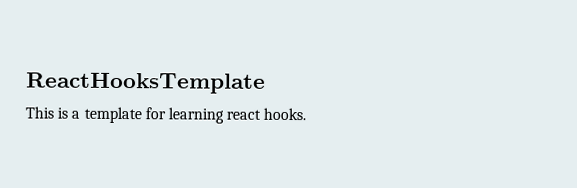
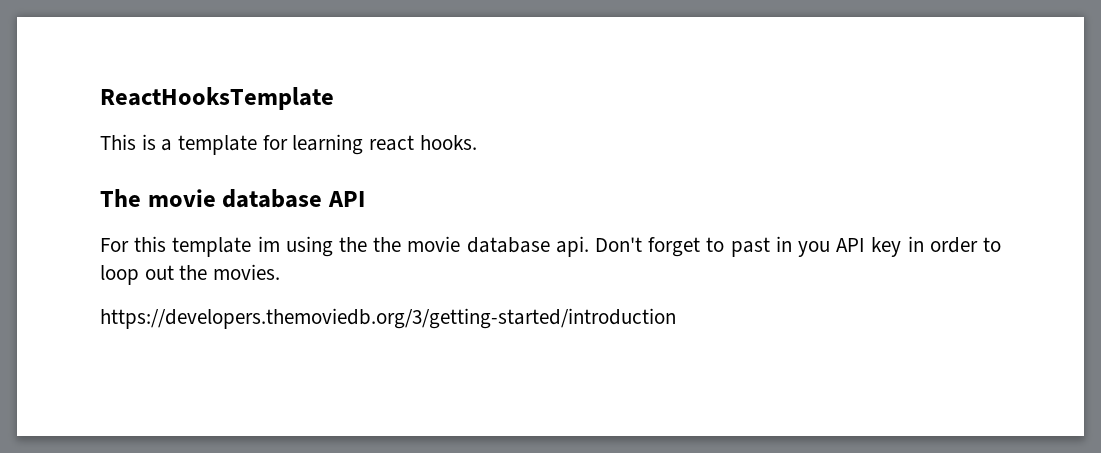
(307, 114) none -> [100,189,365,208] [100,236,1002,257] [100,264,281,285] [100,308,676,329] // The movie database API // For this template im using the the movie database api. Don't forget to past in you API key in order to loop out the movies. // https://developers.themoviedb.org/3/getting-started/introduction

